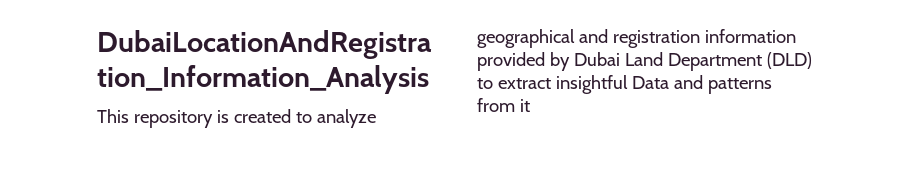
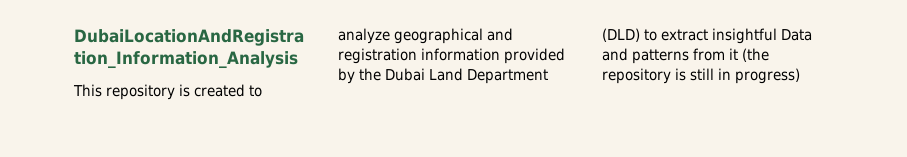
(570, 61) none -> [359,68,381,81] the
(530, 105) none -> [742,48,769,62] [602,68,800,84] (the repository is still in progress)

